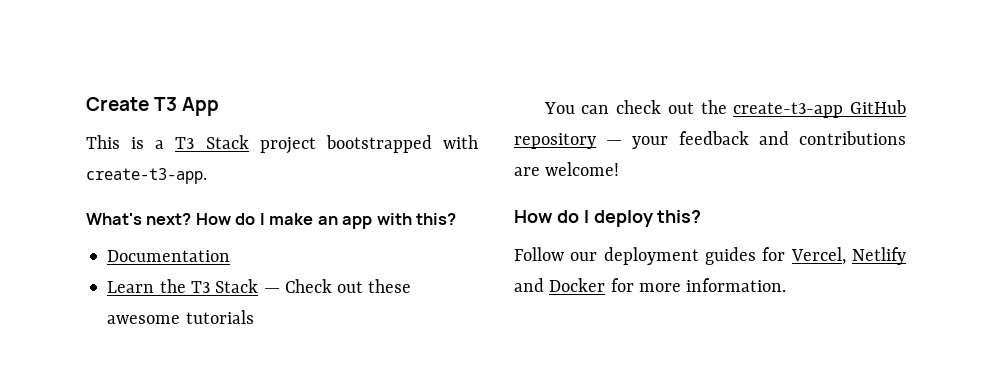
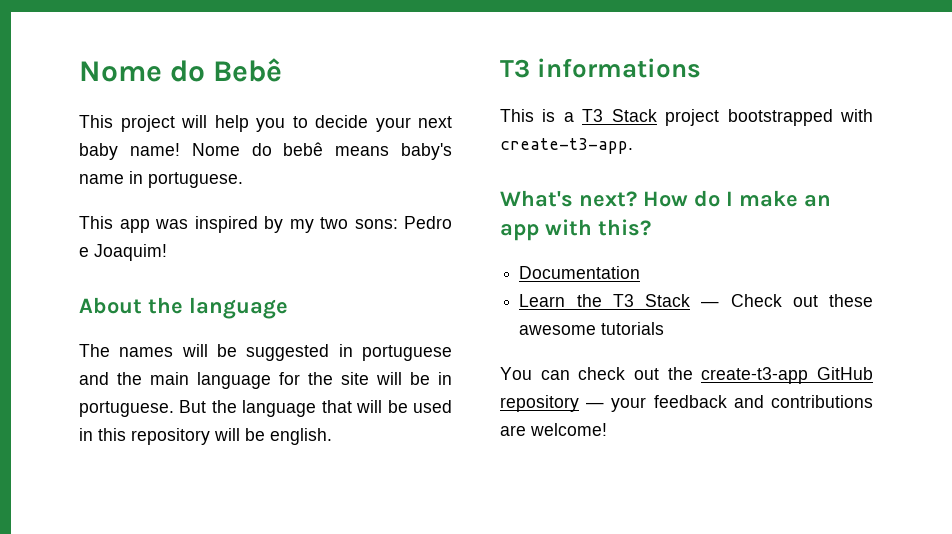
[86,97,220,116] Create T3 App -> [79,58,283,82] [79,115,452,132] [79,142,452,160] [79,171,243,188] [79,216,452,233] [79,244,167,261] [79,297,288,319] [79,344,452,361] [79,372,452,389] [79,400,452,417] [79,428,332,445] [500,58,702,78] Nome do Bebê // This project will help you to decide your next baby name! Nome do bebê means baby's name in portuguese. // This app was inspired by my two sons: Pedro e Joaquim! // About the language // The names will be suggested in portuguese and the main language for the site will be in portuguese. But the language that will be used in this repository will be english. // T3 informations
[514,210,702,227] [514,247,906,265] [514,278,787,292] // How do I deploy this? // Follow our deployment guides for Vercel, Netlify and Docker for more information. -> (607, 429) none

